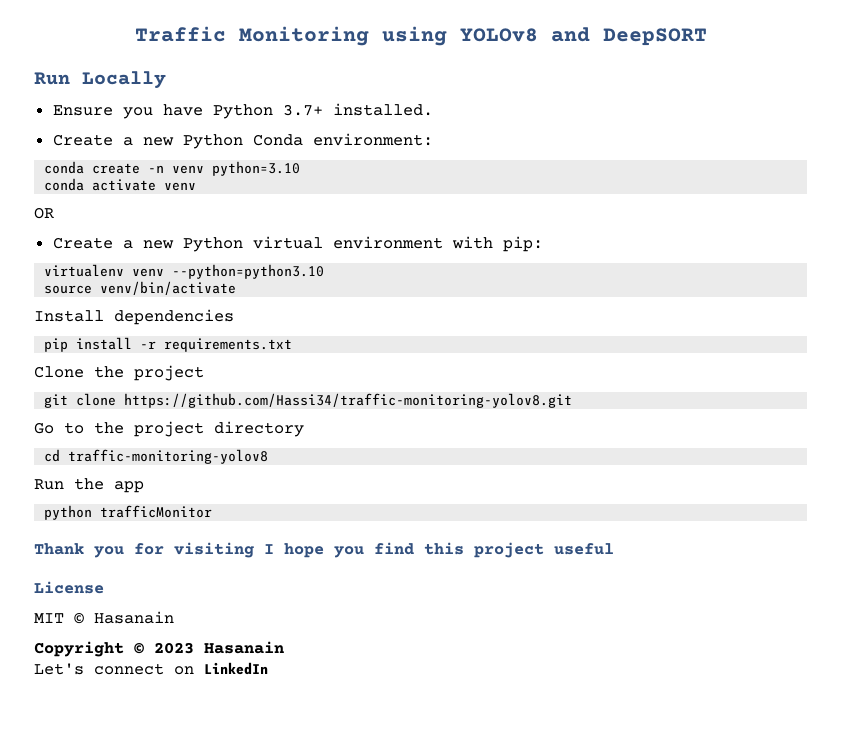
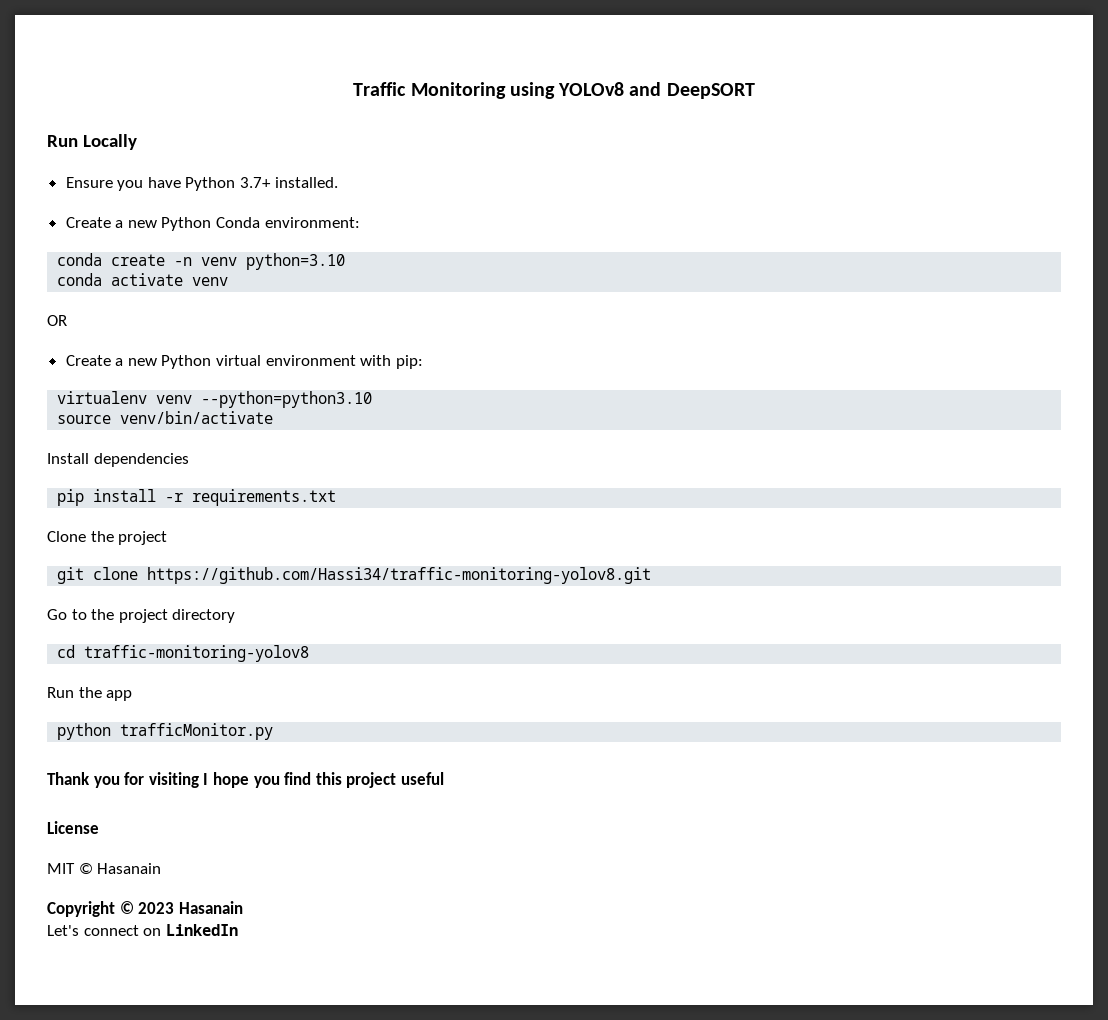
[100,505,213,518] trafficMonitor -> [120,723,274,740] trafficMonitor.py

